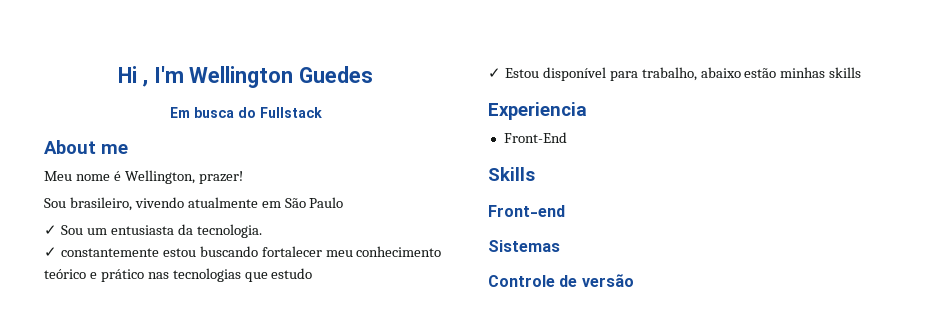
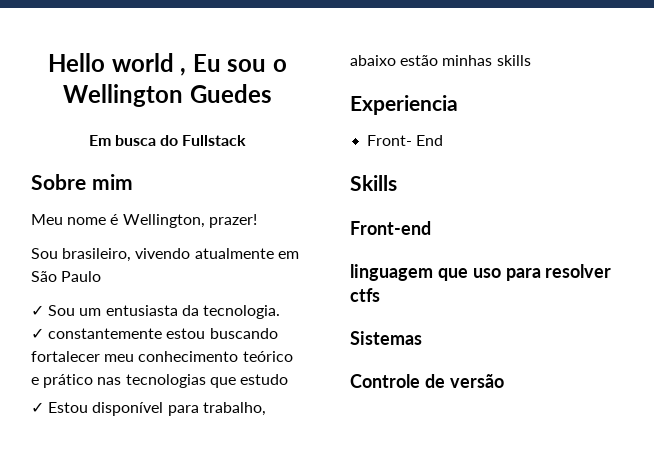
[117,66,184,87] Hi , I'm -> [48,53,287,76] Hello world , Eu sou o
[44,140,128,154] About me -> [31,174,133,190] Sobre mim
[503,132,567,143] Front-End -> [367,135,444,146] Front- End
(565, 211) none -> [350,264,612,281] [350,288,380,302] // linguagem que uso para resolver ctfs

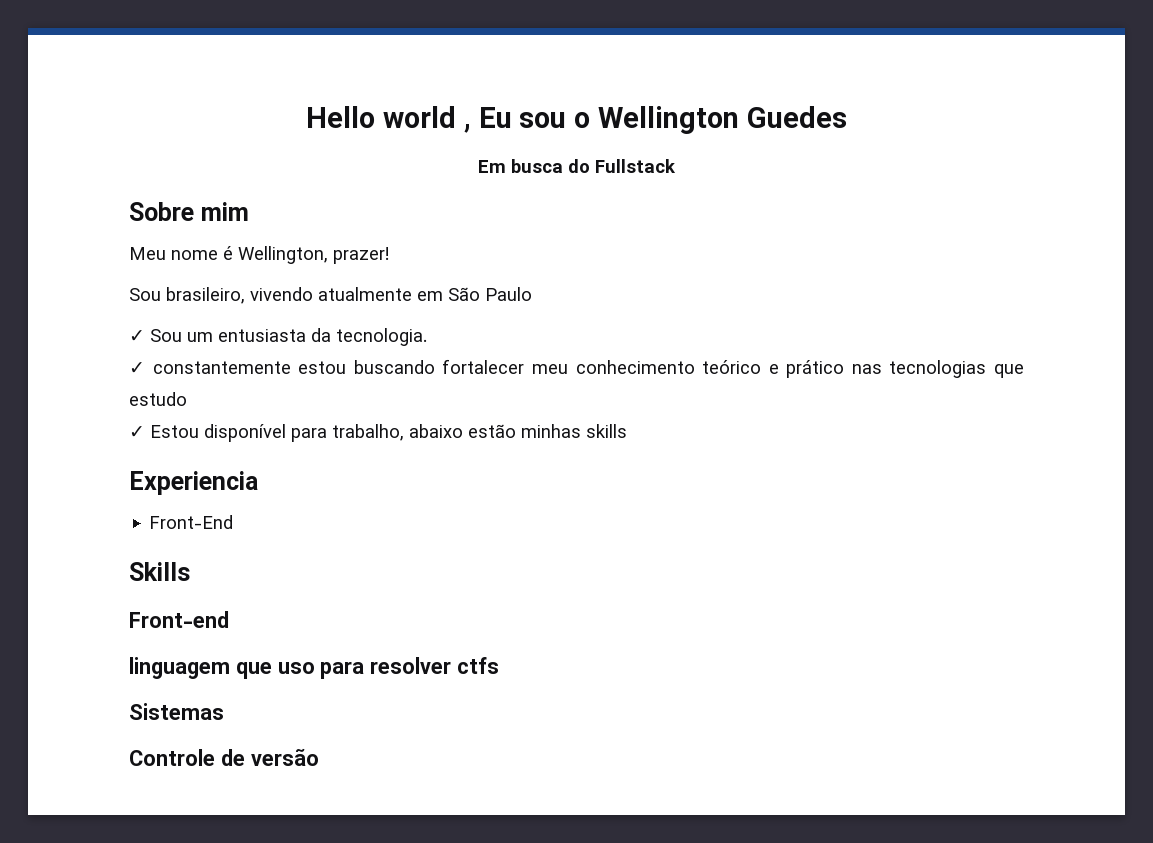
[367,135,444,146] Front- End -> [149,515,234,529] Front-End

